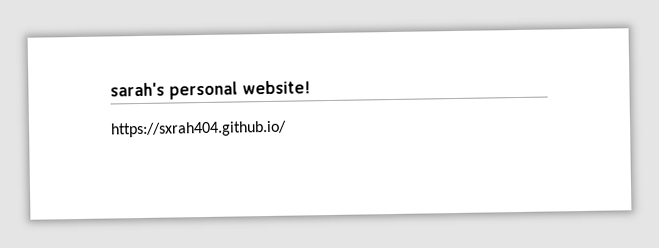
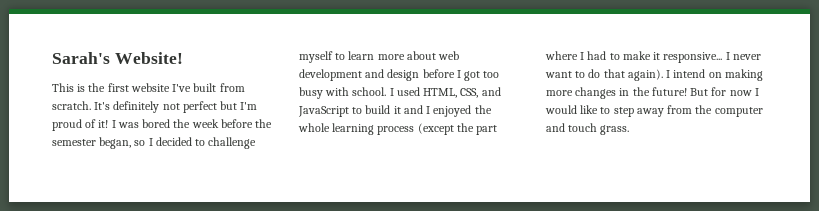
[110,80,311,100] [110,120,287,138] sarah's personal website! // https://sxrah404.github.io/ -> [52,52,183,64] [52,83,245,92] [52,101,258,113] [52,119,273,131] [52,137,257,149] [299,51,460,63] [299,69,500,81] [299,87,501,99] [298,105,492,117] [298,123,498,135] [545,51,761,63] [545,69,763,81] [546,87,759,99] [545,105,763,117] [546,123,630,135] Sarah's Website! // This is the first website I've built from scratch. It's definitely not perfect but I'm proud of it! I was bored the week before the semester began, so I decided to challenge myself to learn more about web development and design before I got too busy with school. I used HTML, CSS, and JavaScript to build it and I enjoyed the whole learning process (except the part where I had to make it responsive... I never want to do that again). I intend on making more changes in the future! But for now I would like to step away from the computer and touch grass.

